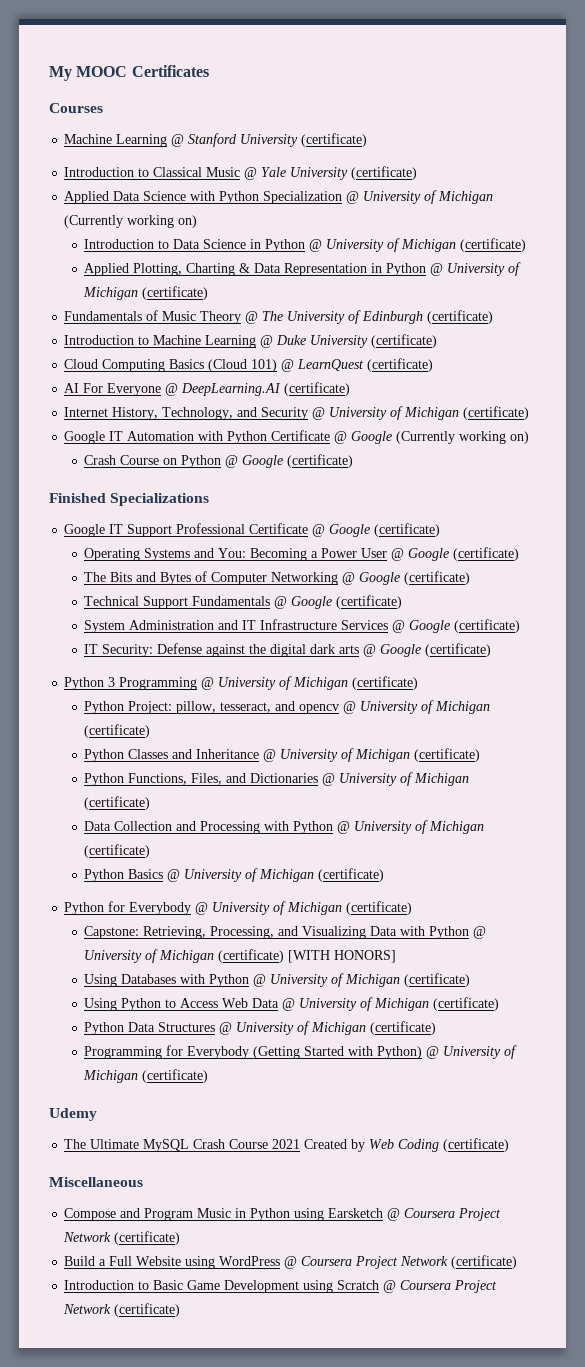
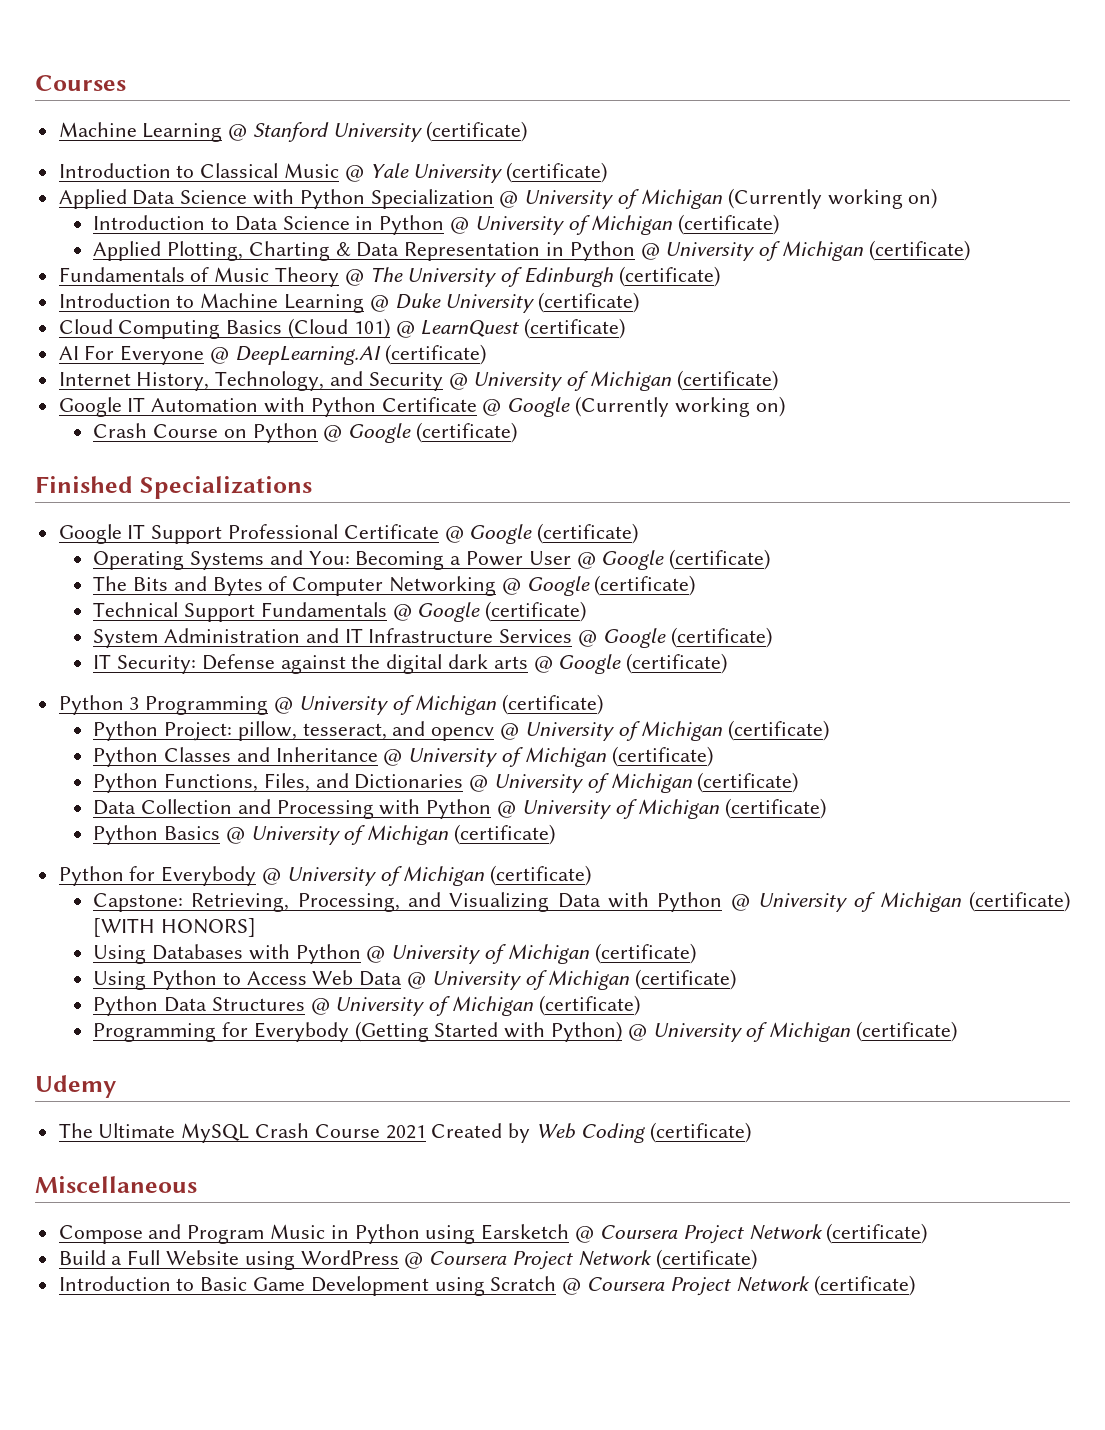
[49,65,209,81] My MOOC Certificates // -> (35, 83) none

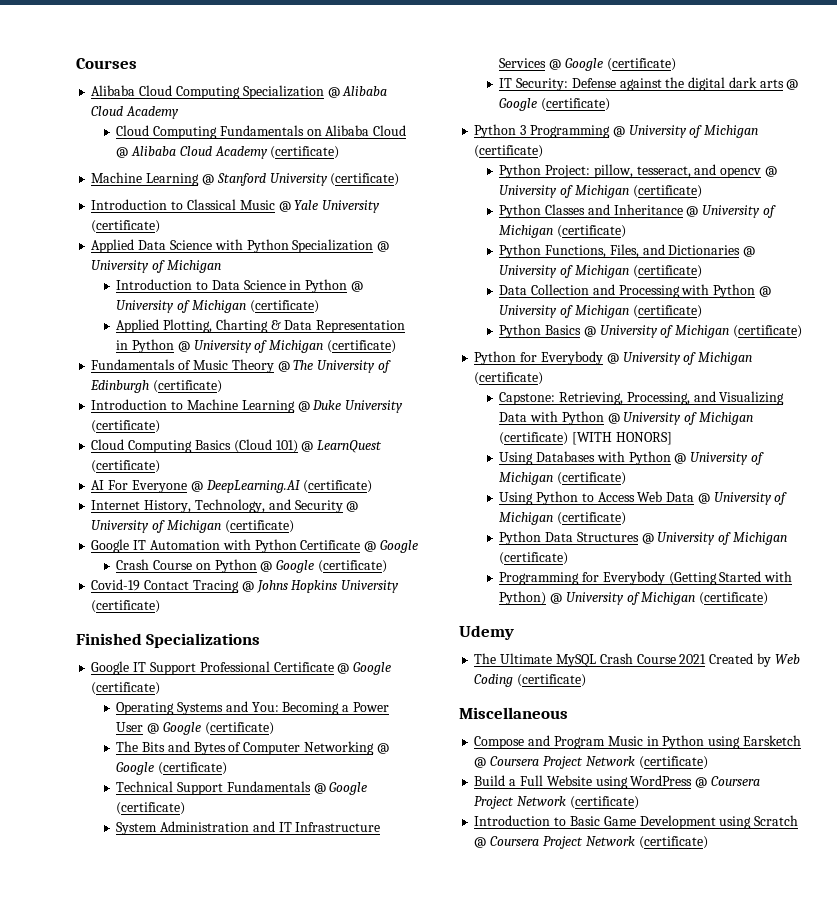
(126, 83) none -> [91,85,388,99] [91,106,180,119] [116,125,407,139] [116,146,340,159] // Alibaba Cloud Computing Specialization @ Alibaba Cloud Academy // Cloud Computing Fundamentals on Alibaba Cloud @ Alibaba Cloud Academy (certificate)
[727,188,938,209] (Currently working on) -> (221, 266) none
[575,396,785,417] (Currently working on) -> (418, 546) none
(517, 432) none -> [91,579,400,593] [91,600,161,613] // Covid-19 Contact Tracing @ Johns Hopkins University (certificate)

